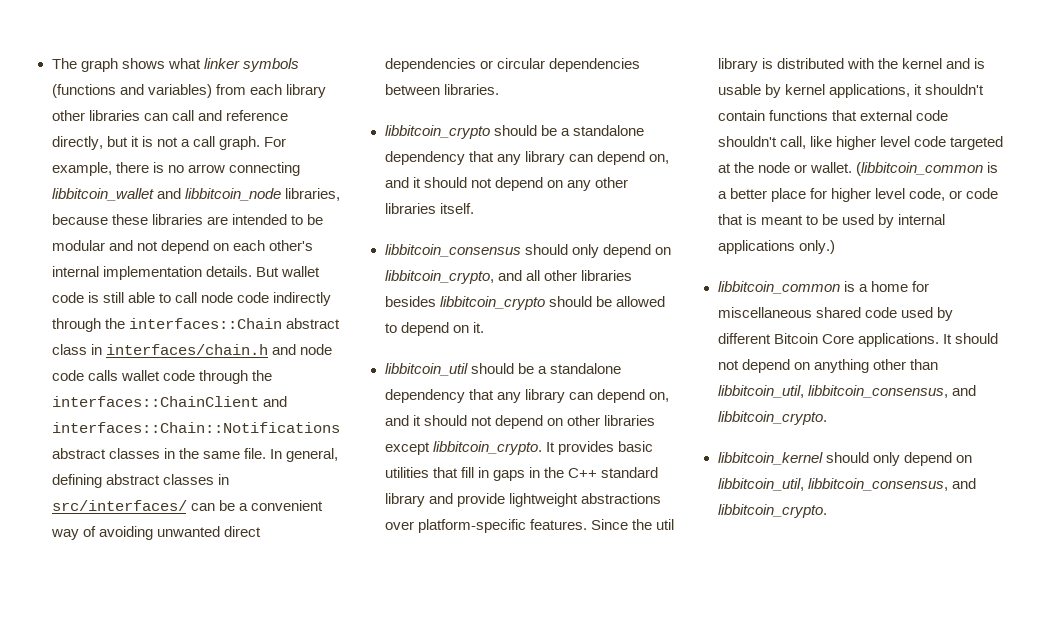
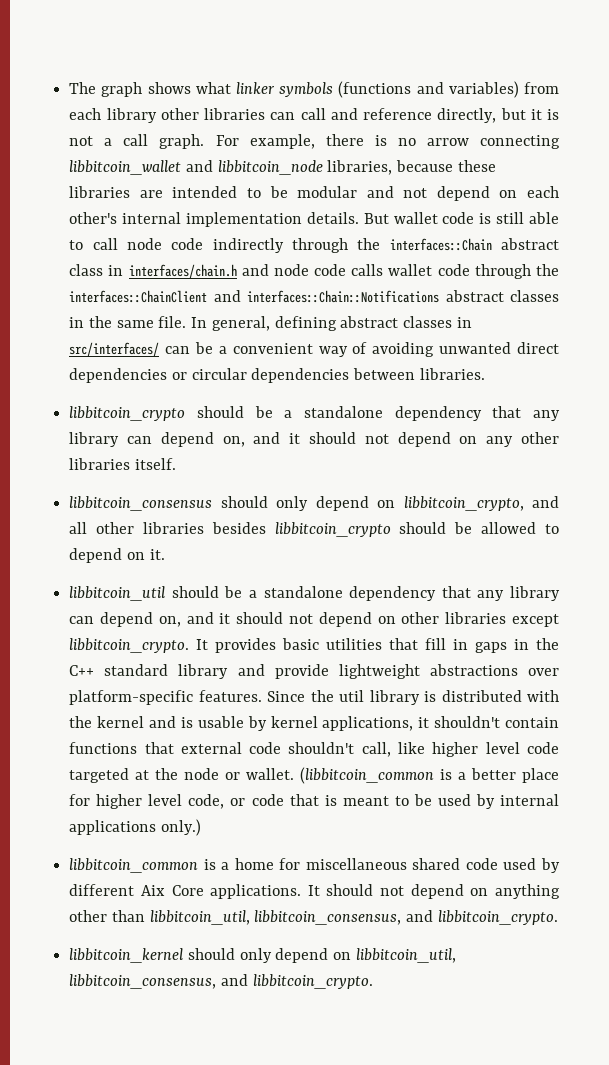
[773,333,818,344] Bitcoin -> [140,885,165,896] Aix

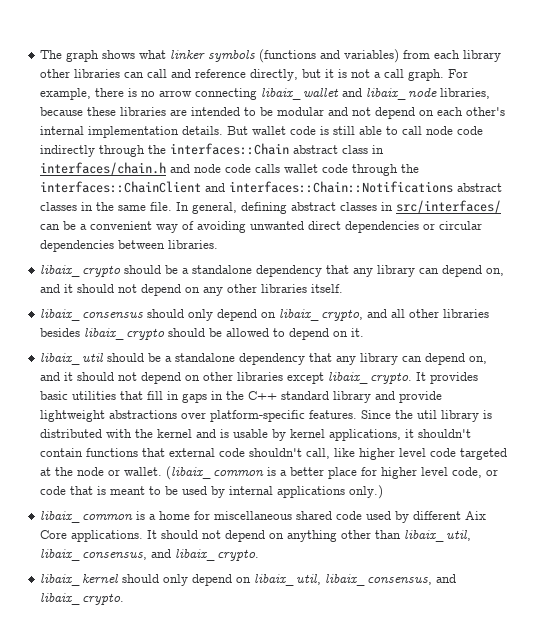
[69,160,323,175] libbitcoin_wallet and libbitcoin_node -> [261,88,438,100] libaix_wallet and libaix_node
[69,406,186,421] libbitcoin_crypto -> [40,265,122,277] libaix_crypto
[69,496,524,511] libbitcoin_consensus should only depend on libbitcoin_crypto, -> [40,309,364,321] libaix_consensus should only depend on libaix_crypto,
[274,522,391,537] libbitcoin_crypto -> [84,328,166,340] libaix_crypto
[69,586,166,601] libbitcoin_util -> [40,353,105,365] libaix_util
[69,638,190,653] libbitcoin_crypto. -> [328,372,413,384] libaix_crypto.
[300,767,435,784] (libbitcoin_common -> [166,466,265,480] (libaix_common
[69,858,199,873] libbitcoin_common -> [40,511,134,523] libaix_common
[149,910,558,925] [69,948,456,963] [69,974,373,989] libbitcoin_util, libbitcoin_consensus, and libbitcoin_crypto. // libbitcoin_kernel should only depend on libbitcoin_util, libbitcoin_consensus, and libbitcoin_crypto. -> [404,530,472,542] [40,549,260,561] [40,574,457,586] [40,593,125,605] libaix_util, libaix_consensus, and libaix_crypto. // libaix_kernel should only depend on libaix_util, libaix_consensus, and libaix_crypto.

